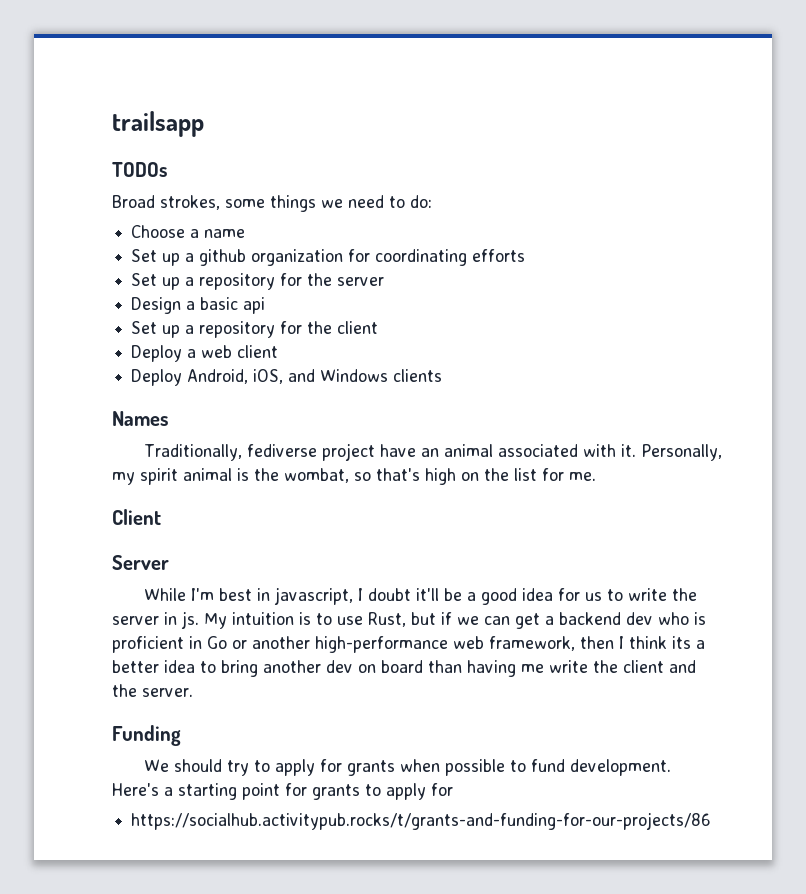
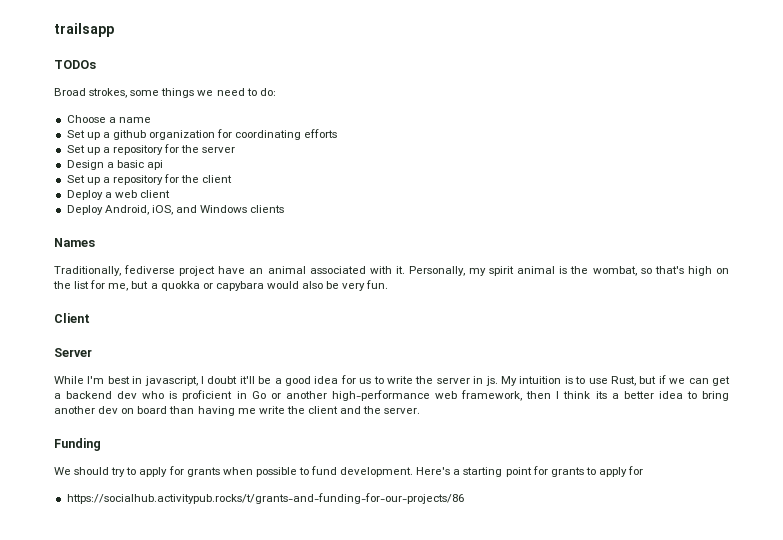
[569,472,596,481] me. -> [108,280,389,291] me, but a quokka or capybara would also be very fun.

